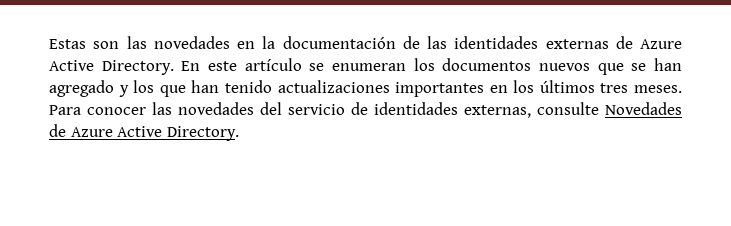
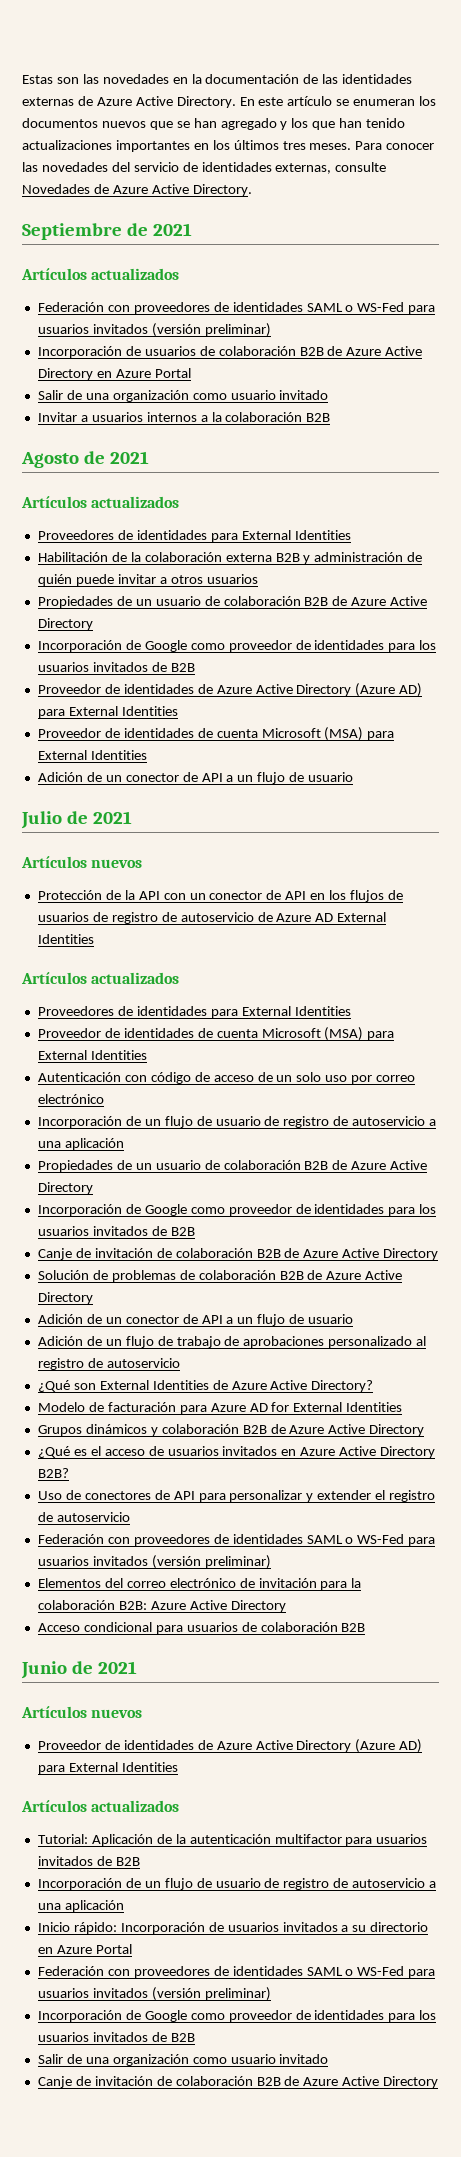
(239, 133) none -> [22,223,192,240] [21,268,180,280] [37,302,436,314] [37,323,271,337] [37,346,423,358] [37,368,191,380] [37,390,329,402] [37,412,331,422] [21,451,149,468] [21,496,180,508] [37,530,351,542] [37,552,423,564] [37,574,258,586] [37,596,428,608] [37,618,93,630] [37,640,437,652] [37,662,195,672] [37,683,423,697] [37,706,178,718] [37,727,395,741] [37,750,147,760] [37,772,354,784] [21,811,132,829] [21,856,143,868] [37,890,403,902] [37,912,387,924] [37,934,94,944] [21,972,180,984] [37,1006,351,1018] [37,1027,395,1041] [37,1050,147,1060] [37,1072,416,1084] [37,1094,104,1104] [37,1116,437,1128] [37,1138,124,1150] [37,1160,428,1172] [37,1182,93,1194] [37,1204,437,1216] [37,1226,195,1236] [37,1248,439,1260] [37,1270,403,1282] [37,1292,93,1304] [37,1314,354,1326] [37,1336,427,1348] [37,1358,180,1370] [37,1380,374,1392] [37,1402,403,1414] [37,1424,425,1436] [37,1446,436,1458] [37,1468,69,1478] [37,1490,436,1502] [37,1512,130,1522] [37,1534,436,1546] [37,1555,271,1569] [37,1578,362,1590] [37,1600,286,1612] [37,1622,366,1634] [21,1661,137,1679] [21,1706,143,1718] [37,1739,423,1753] [37,1762,178,1774] [21,1800,180,1812] [37,1834,428,1846] [37,1856,140,1866] [37,1878,437,1890] [37,1900,124,1912] [37,1922,429,1934] [37,1944,132,1954] [37,1966,436,1978] [37,1987,271,2001] [37,2010,437,2022] [37,2032,195,2042] [37,2054,329,2066] [37,2076,439,2088] // Septiembre de 2021 // Artículos actualizados // Federación con proveedores de identidades SAML o WS-Fed para usuarios invitados (versión preliminar) // Incorporación de usuarios de colaboración B2B de Azure Active Directory en Azure Portal // Salir de una organización como usuario invitado // Invitar a usuarios internos a la colaboración B2B // Agosto de 2021 // Artículos actualizados // Proveedores de identidades para External Identities // Habilitación de la colaboración externa B2B y administración de quién puede invitar a otros usuarios // Propiedades de un usuario de colaboración B2B de Azure Active Directory // Incorporación de Google como proveedor de identidades para los usuarios invitados de B2B // Proveedor de identidades de Azure Active Directory (Azure AD) para External Identities // Proveedor de identidades de cuenta Microsoft (MSA) para External Identities // Adición de un conector de API a un flujo de usuario // Julio de 2021 // Artículos nuevos // Protección de la API con un conector de API en los flujos de usuarios de registro de autoservicio de Azure AD External Identities // Artículos actualizados // Proveedores de identidades para External Identities // Proveedor de identidades de cuenta Microsoft (MSA) para External Identities // Autenticación con código de acceso de un solo uso por correo electrónico // Incorporación de un flujo de usuario de registro de autoservicio a una aplicación // Propiedades de un usuario de colaboración B2B de Azure Active Directory // Incorporación de Google como proveedor de identidades para los usuarios invitados de B2B // Canje de invitación de colaboración B2B de Azure Active Directory // Solución de problemas de colaboración B2B de Azure Active Directory // Adición de un conector de API a un flujo de usuario // Adición de un flujo de trabajo de aprobaciones personalizado al registro de autoservicio // ¿Qué son External Identities de Azure Active Directory? // Modelo de facturación para Azure AD for External Identities // Grupos dinámicos y colaboración B2B de Azure Active Directory // ¿Qué es el acceso de usuarios invitados en Azure Active Directory B2B? // Uso de conectores de API para personalizar y extender el registro de autoservicio // Federación con proveedores de identidades SAML o WS-Fed para usuarios invitados (versión preliminar) // Elementos del correo electrónico de invitación para la colaboración B2B: Azure Active Directory // Acceso condicional para usuarios de colaboración B2B // Junio de 2021 // Artículos nuevos // Proveedor de identidades de Azure Active Directory (Azure AD) para External Identities // Artículos actualizados // Tutorial: Aplicación de la autenticación multifactor para usuarios invitados de B2B // Incorporación de un flujo de usuario de registro de autoservicio a una aplicación // Inicio rápido: Incorporación de usuarios invitados a su directorio en Azure Portal // Federación con proveedores de identidades SAML o WS-Fed para usuarios invitados (versión preliminar) // Incorporación de Google como proveedor de identidades para los usuarios invitados de B2B // Salir de una organización como usuario invitado // Canje de invitación de colaboración B2B de Azure Active Directory

